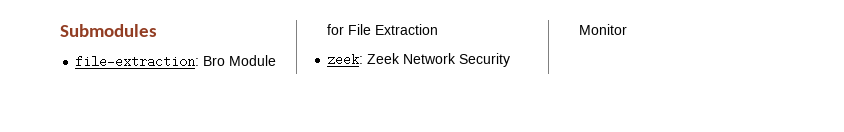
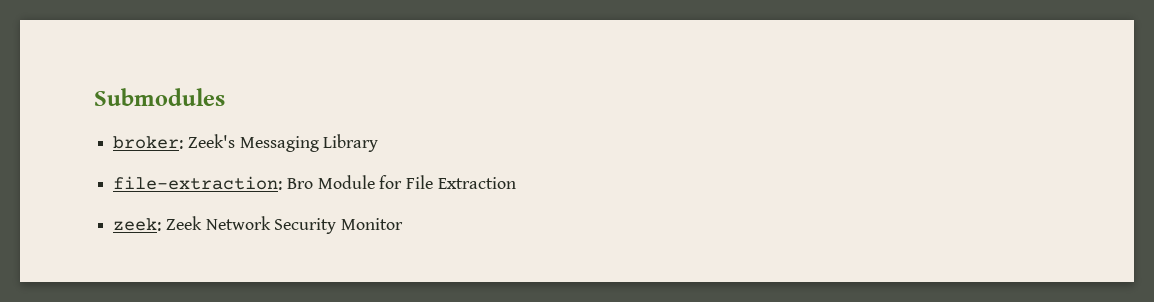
(157, 30) none -> [113,134,379,152] // broker: Zeek's Messaging Library

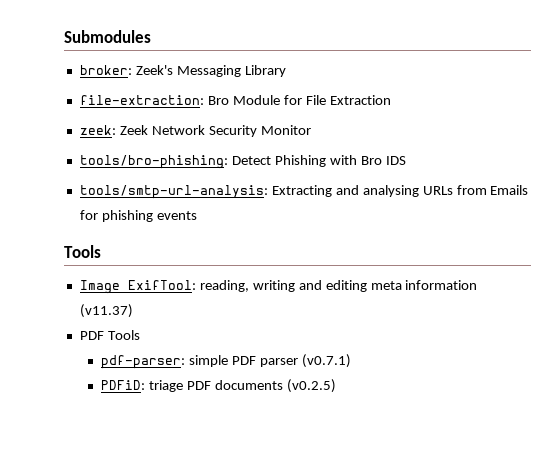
(404, 224) none -> [79,155,406,169] [79,185,529,199] [79,210,197,222] [64,245,101,258] [79,280,478,294] [79,304,133,318] [79,330,140,340] [100,354,351,369] [100,379,336,393] // tools/bro-phishing: Detect Phishing with Bro IDS // tools/smtp-url-analysis: Extracting and analysing URLs from Emails for phishing events // Tools // Image ExifTool: reading, writing and editing meta information (v11.37) // PDF Tools // pdf-parser: simple PDF parser (v0.7.1) // PDFiD: triage PDF documents (v0.2.5)

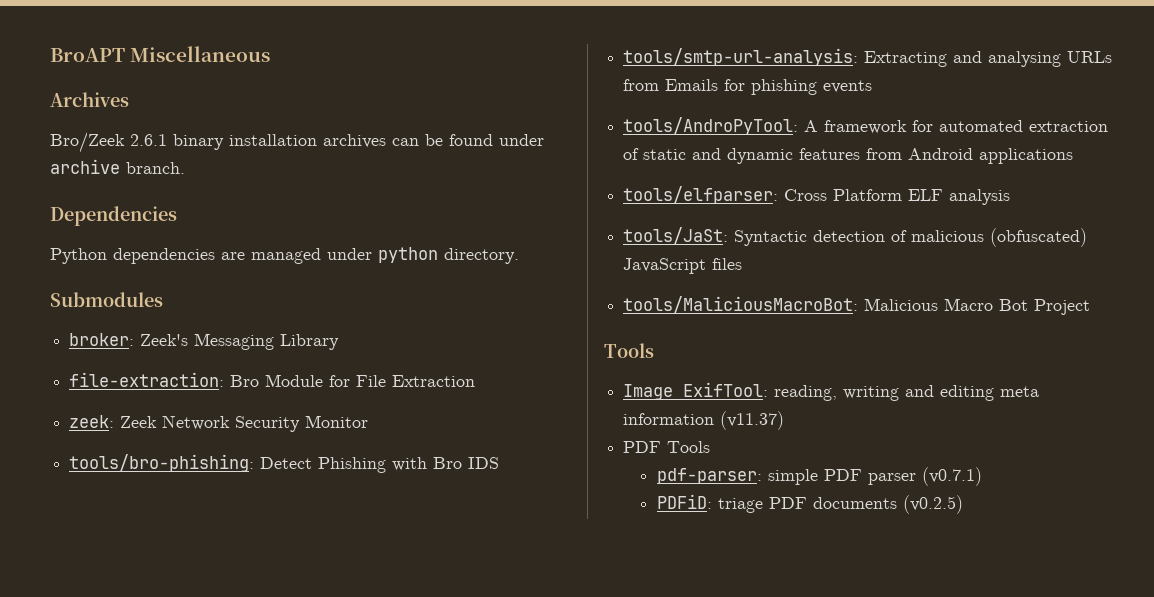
(64, 36) none -> [50,46,271,62] [50,92,129,107] [50,132,544,153] [50,159,185,174] [50,206,177,226] [50,247,519,264] BroAPT Miscellaneous // Archives // Bro/Zeek 2.6.1 binary installation archives can be found under archive branch. // Dependencies // Python dependencies are managed under python directory. //
(197, 215) none -> [623,117,1109,135] [623,148,1074,164] [623,186,1011,205] [623,227,1088,247] [623,258,743,274] [623,296,1091,315] // tools/AndroPyTool: A framework for automated extraction of static and dynamic features from Android applications // tools/elfparser: Cross Platform ELF analysis // tools/JaSt: Syntactic detection of malicious (obfuscated) JavaScript files // tools/MaliciousMacroBot: Malicious Macro Bot Project

